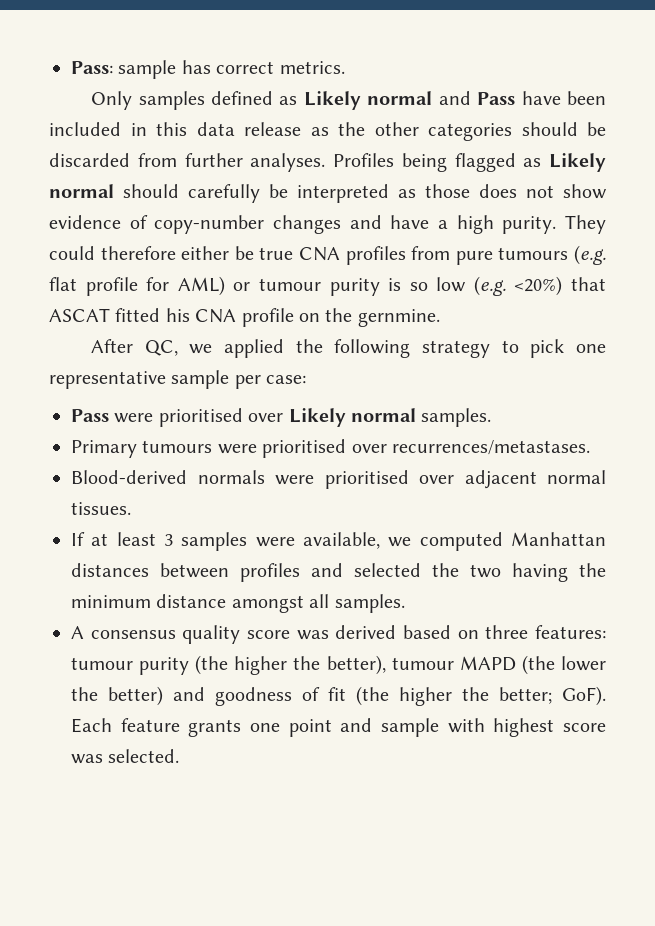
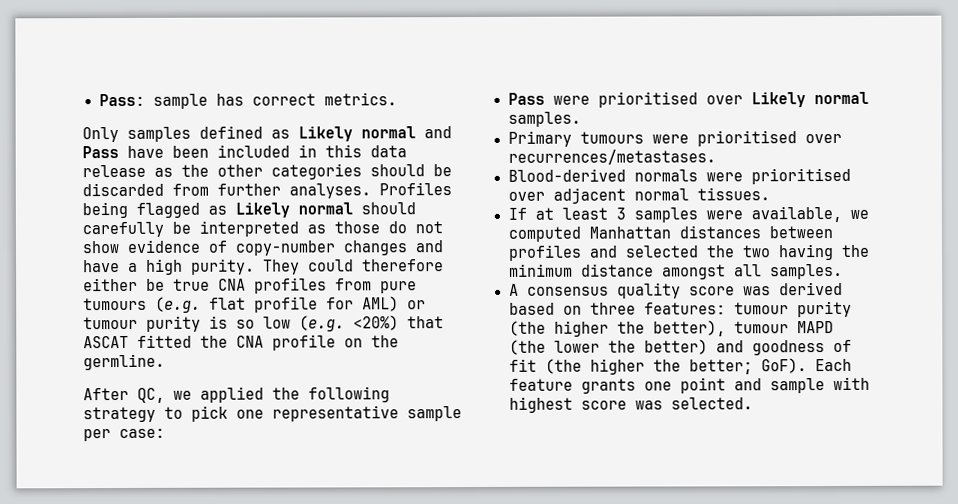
[479,184,517,198] does -> [388,221,407,234] do
[165,308,190,322] his -> [200,335,228,348] the
[357,309,440,327] gernmine. -> [83,353,165,371] germline.

